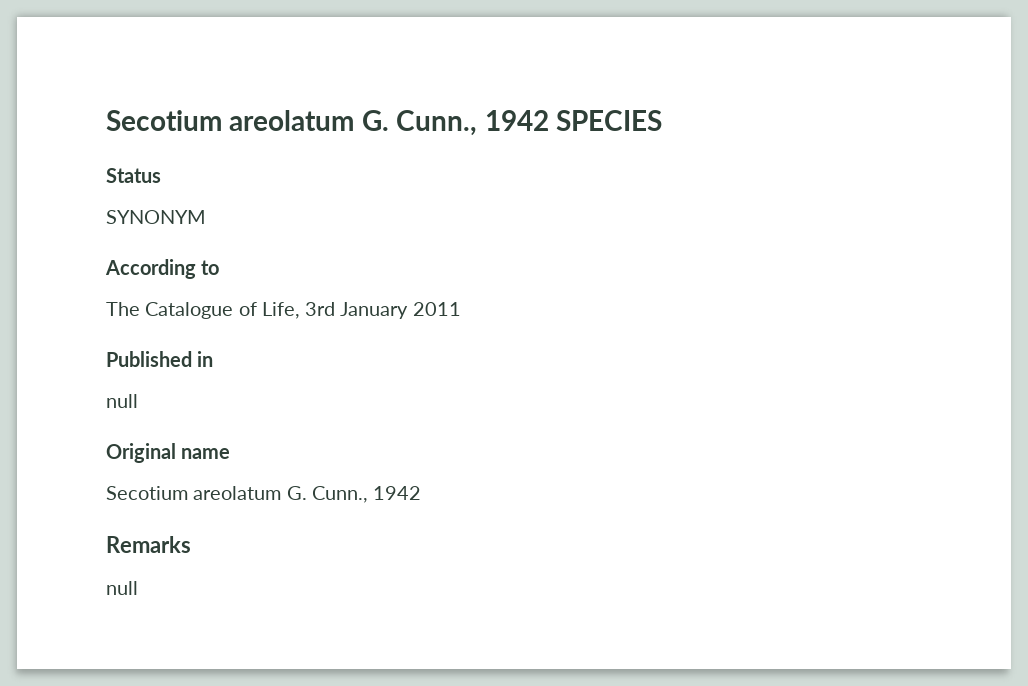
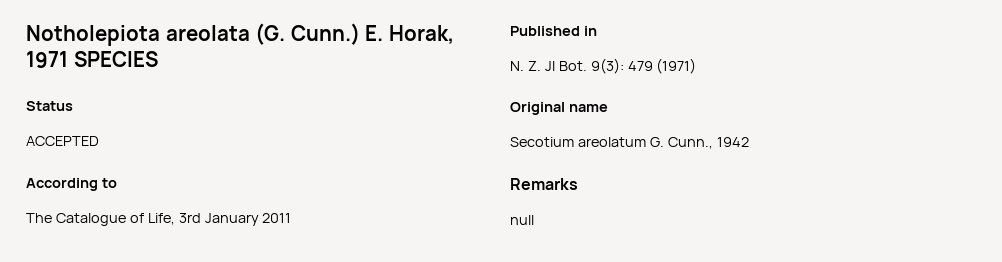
[106,110,549,136] Secotium areolatum G. Cunn., 1942 -> [26,23,454,46] [26,51,68,68] Notholepiota areolata (G. Cunn.) E. Horak, 1971
[106,210,206,224] SYNONYM -> [26,136,99,146] ACCEPTED
[106,394,138,408] null -> [510,58,697,74] N. Z. Jl Bot. 9(3): 479 (1971)

